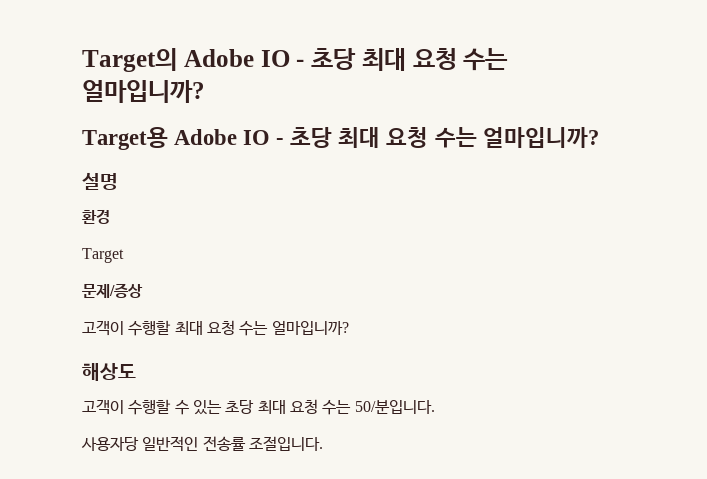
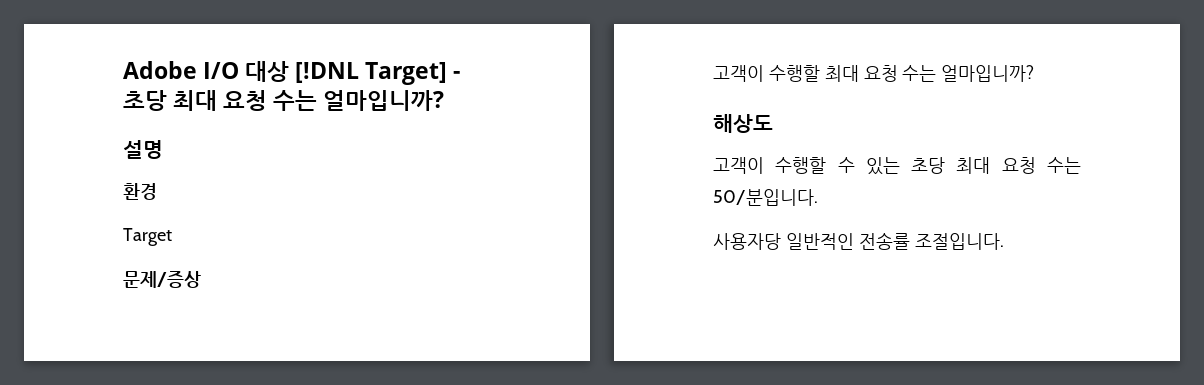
[82,48,509,72] [82,80,205,103] [82,127,271,150] Target의 Adobe IO - 초당 최대 요청 수는 얼마입니까? // Target용 Adobe IO -> [123,61,448,85] Adobe I/O 대상 [!DNL Target]

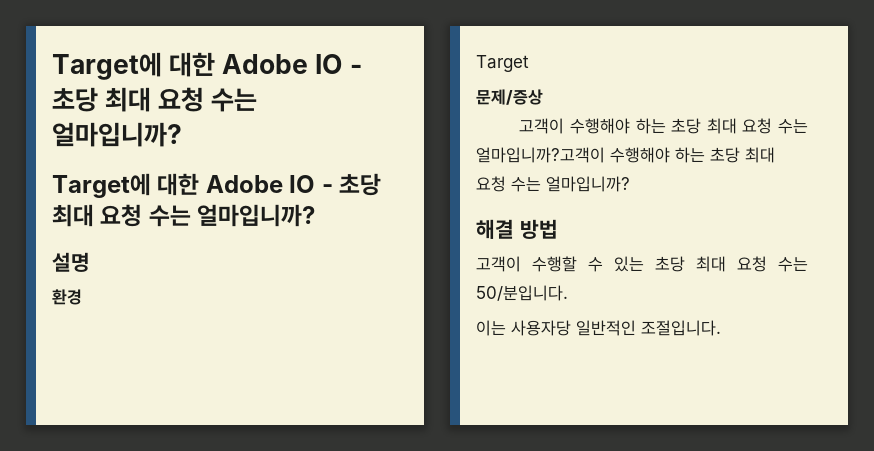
[123,61,448,85] Adobe I/O 대상 [!DNL Target] -> [52,52,362,80] [52,87,258,112] [52,122,182,147] [52,173,316,198] Target에 대한 Adobe IO - 초당 최대 요청 수는 얼마입니까? // Target에 대한 Adobe IO
[768,65,1035,82] [713,114,773,133] 수행할 최대 요청 수는 얼마입니까? // 해상도 -> [569,118,808,134] [476,147,775,163] [476,176,630,192] [476,219,558,239] 수행해야 하는 초당 최대 요청 수는 얼마입니까?고객이 수행해야 하는 초당 최대 요청 수는 얼마입니까? // 해결 방법
(818, 197) none -> [476,320,506,336] 이는
[858,232,910,250] 전송률 -> (636, 328) none

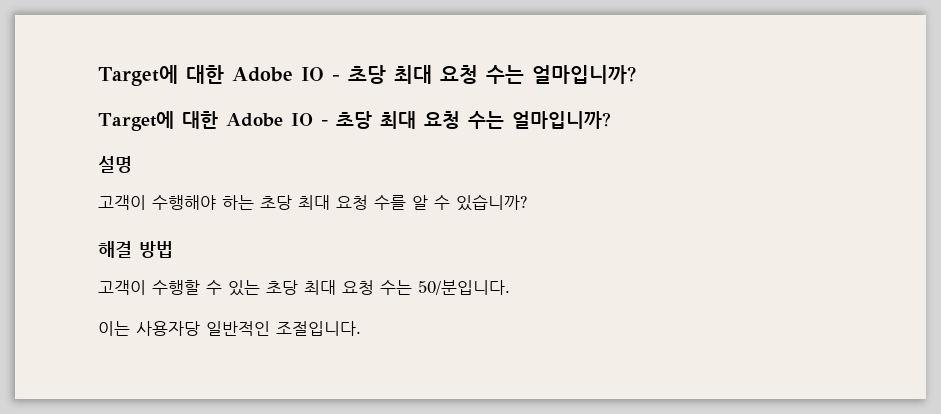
[52,289,82,305] [476,55,529,72] [476,89,543,105] // 환경 // Target // 문제/증상 -> (132, 164) none
[778,119,808,134] [476,147,775,163] [476,176,630,192] 수는 얼마입니까?고객이 수행해야 하는 초당 최대 요청 수는 얼마입니까? -> [374,194,527,211] 수를 알 수 있습니까?

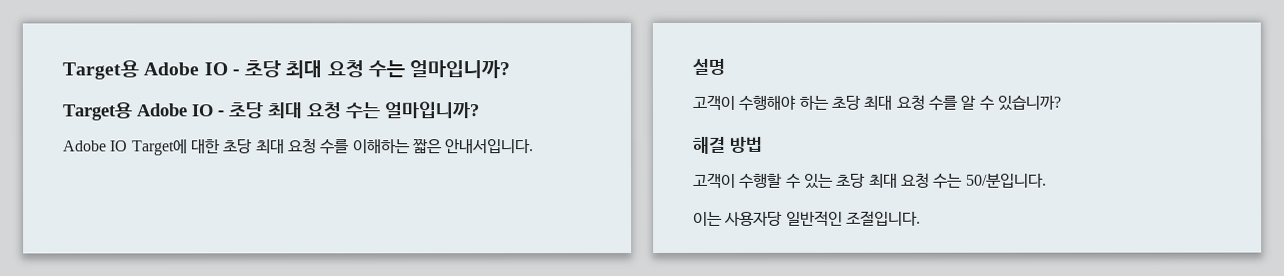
[98,65,636,86] [98,111,611,131] Target에 대한 Adobe IO - 초당 최대 요청 수는 얼마입니까? // Target에 대한 Adobe IO - 초당 최대 요청 수는 얼마입니까? -> [62,60,511,80] [62,101,479,121] [63,138,535,156] Target용 Adobe IO - 초당 최대 요청 수는 얼마입니까? // Target용 Adobe IO - 초당 최대 요청 수는 얼마입니까? // Adobe IO Target에 대한 초당 최대 요청 수를 이해하는 짧은 안내서입니다.

